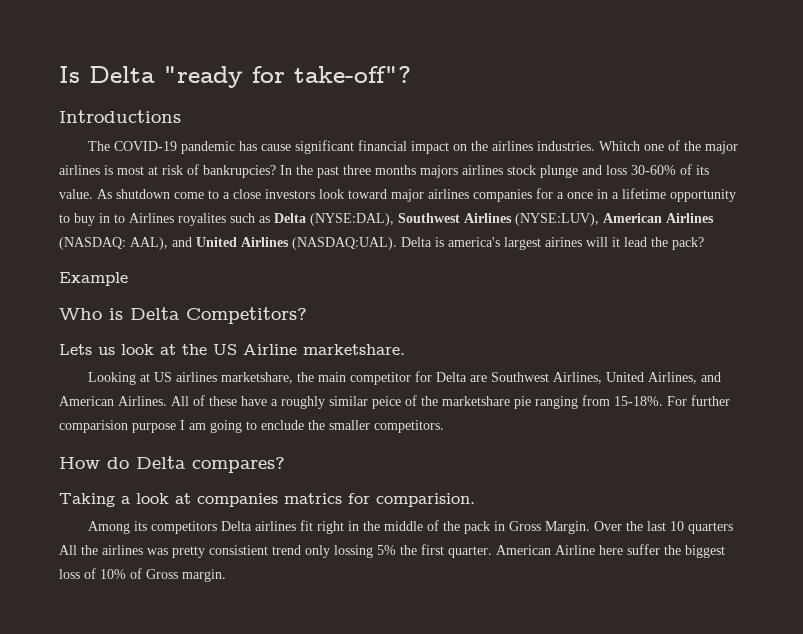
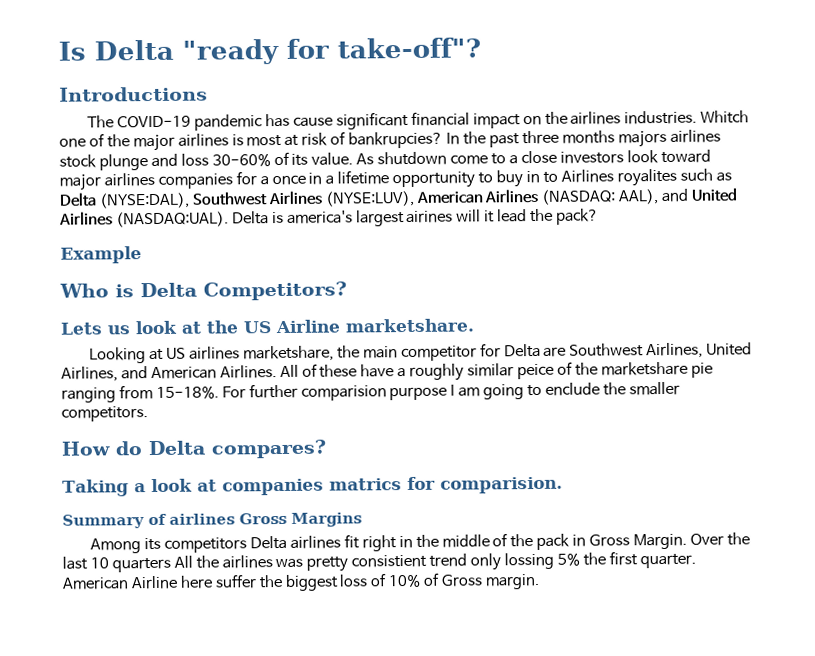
(475, 500) none -> [62,512,362,529] // Summary of airlines Gross Margins

